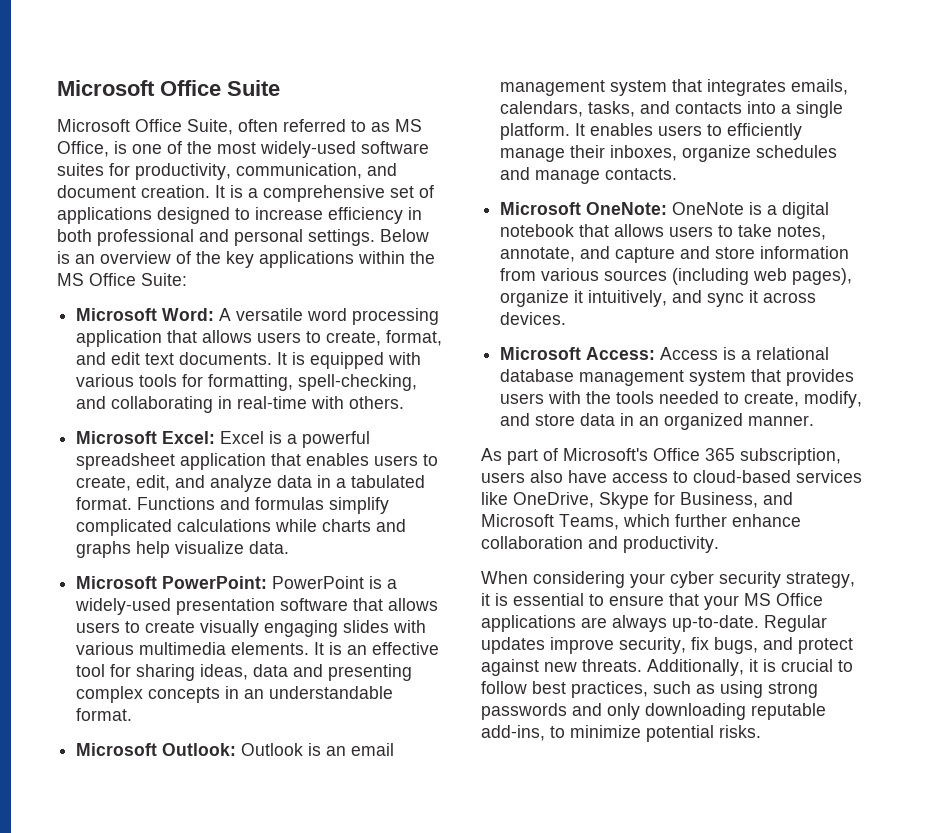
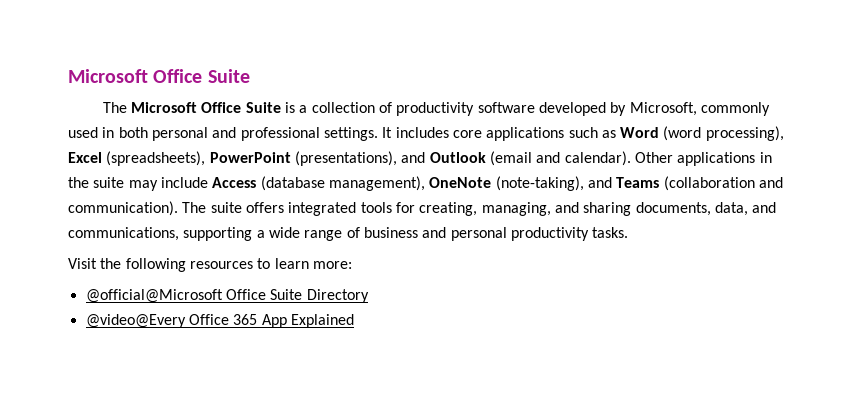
[57,119,422,135] [57,141,429,158] [57,163,397,180] [57,185,434,202] [57,207,422,224] [57,229,429,246] [57,251,435,268] [57,273,187,286] [76,308,440,325] [76,330,443,347] [76,352,422,369] [76,374,418,391] [76,396,405,413] [76,431,371,448] [76,453,439,470] [76,475,426,492] [76,497,390,514] [76,519,407,536] [76,541,290,558] [76,576,398,589] [75,598,439,615] [76,620,427,637] [76,642,440,655] [76,664,413,681] [76,686,394,703] [76,708,133,721] [76,743,395,756] [500,79,849,96] [500,101,844,118] [500,123,803,140] [500,145,838,162] [500,167,678,184] [500,202,830,219] [500,224,827,240] [500,246,850,263] [500,268,853,285] [500,290,817,307] [500,312,567,325] [500,347,830,360] [500,369,855,386] [500,391,863,408] [500,413,815,430] [481,448,841,465] [481,470,862,483] [481,492,793,509] [481,514,801,530] [481,536,719,553] [481,571,855,588] [481,593,823,610] [481,615,827,632] [481,637,853,654] [481,659,853,676] [481,681,818,698] [481,703,826,720] [481,725,761,742] Microsoft Office Suite, often referred to as MS Office, is one of the most widely-used software suites for productivity, communication, and document creation. It is a comprehensive set of applications designed to increase efficiency in both professional and personal settings. Below is an overview of the key applications within the MS Office Suite: // Microsoft Word: A versatile word processing application that allows users to create, format, and edit text documents. It is equipped with various tools for formatting, spell-checking, and collaborating in real-time with others. // Microsoft Excel: Excel is a powerful spreadsheet application that enables users to create, edit, and analyze data in a tabulated format. Functions and formulas simplify complicated calculations while charts and graphs help visualize data. // Microsoft PowerPoint: PowerPoint is a widely-used presentation software that allows users to create visually engaging slides with various multimedia elements. It is an effective tool for sharing ideas, data and presenting complex concepts in an understandable format. // Microsoft Outlook: Outlook is an email management system that integrates emails, calendars, tasks, and contacts into a single platform. It enables users to efficiently manage their inboxes, organize schedules and manage contacts. // Microsoft OneNote: OneNote is a digital notebook that allows users to take notes, annotate, and capture and store information from various sources (including web pages), organize it intuitively, and sync it across devices. // Microsoft Access: Access is a relational database management system that provides users with the tools needed to create, modify, and store data in an organized manner. // As part of Microsoft's Office 365 subscription, users also have access to cloud-based services like OneDrive, Skype for Business, and Microsoft Teams, which further enhance collaboration and productivity. // When considering your cyber security strategy, it is essential to ensure that your MS Office applications are always up-to-date. Regular updates improve security, fix bugs, and protect against new threats. Additionally, it is crucial to follow best practices, such as using strong passwords and only downloading reputable add-ins, to minimize potential risks. -> [102,102,770,116] [68,126,784,141] [68,151,772,166] [68,176,783,191] [68,201,777,216] [68,227,629,241] [68,258,352,272] [85,289,369,303] [85,314,354,328] The Microsoft Office Suite is a collection of productivity software developed by Microsoft, commonly used in both personal and professional settings. It includes core applications such as Word (word processing), Excel (spreadsheets), PowerPoint (presentations), and Outlook (email and calendar). Other applications in the suite may include Access (database management), OneNote (note-taking), and Teams (collaboration and communication). The suite offers integrated tools for creating, managing, and sharing documents, data, and communications, supporting a wide range of business and personal productivity tasks. // Visit the following resources to learn more: // @official@Microsoft Office Suite Directory // @video@Every Office 365 App Explained

